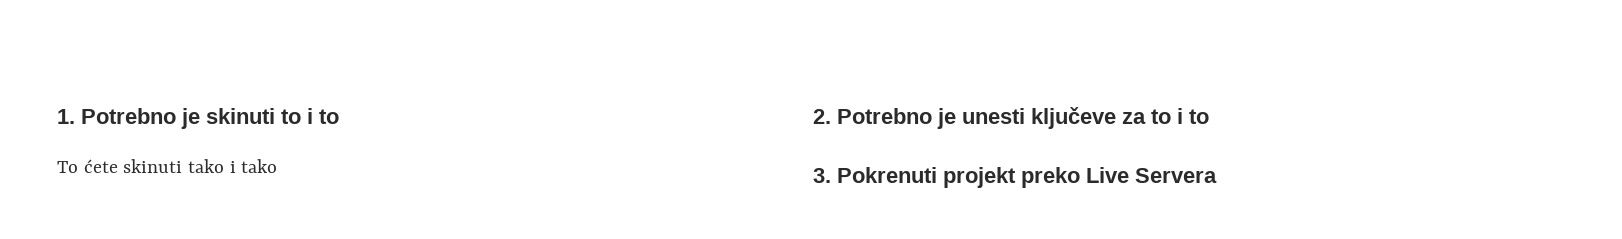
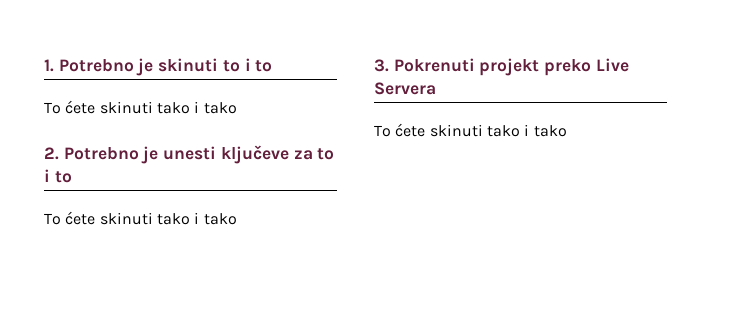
(1209, 116) none -> [44,211,237,225] // To ćete skinuti tako i tako
(1217, 175) none -> [374,123,567,137] // To ćete skinuti tako i tako

